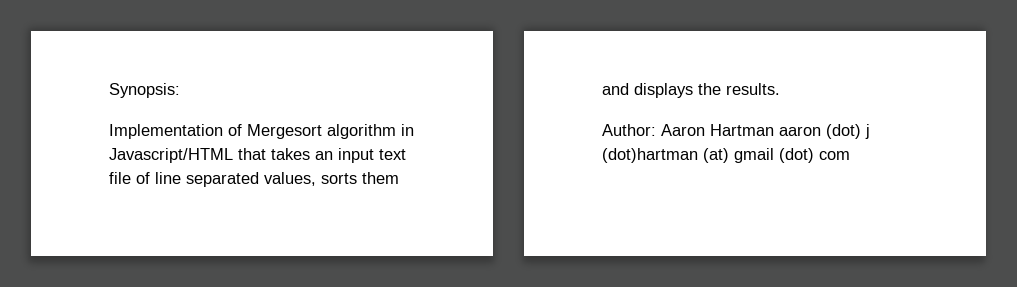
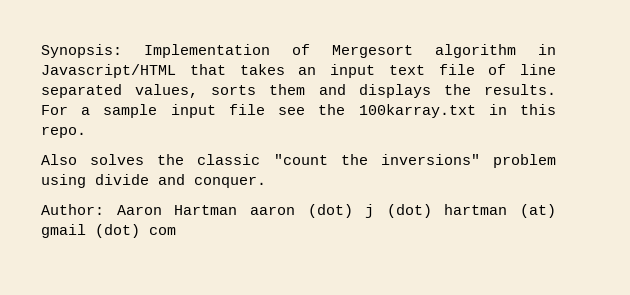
(180, 90) // -> (122, 51) none
(780, 89) none -> [41,104,556,118] [41,126,86,138] [41,154,556,168] [41,174,266,188] For a sample input file see the 100karray.txt in this repo. // Also solves the classic "count the inversions" problem using divide and conquer.
[602,148,698,163] (dot)hartman -> [386,204,508,218] (dot) hartman

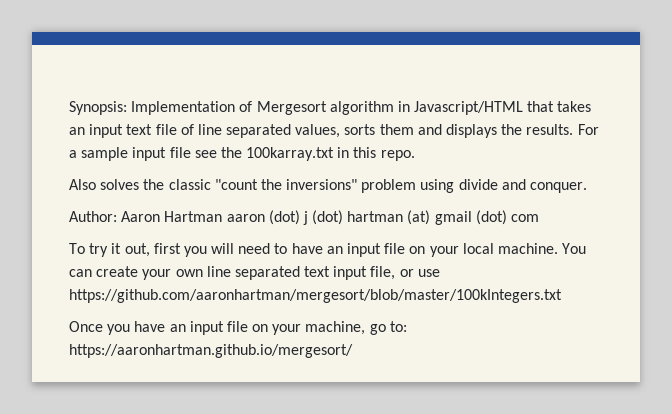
(176, 231) none -> [69,243,587,257] [69,266,440,280] [69,289,562,303] [69,321,407,335] [69,344,353,358] // To try it out, first you will need to have an input file on your local machine. You can create your own line separated text input file, or use https://github.com/aaronhartman/mergesort/blob/master/100kIntegers.txt // Once you have an input file on your machine, go to: https://aaronhartman.github.io/mergesort/

